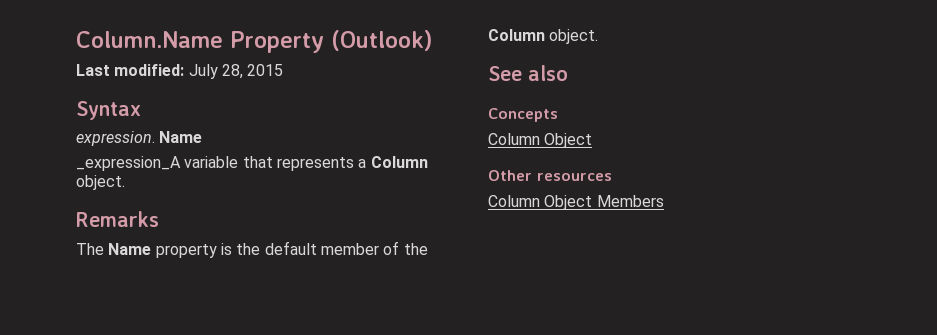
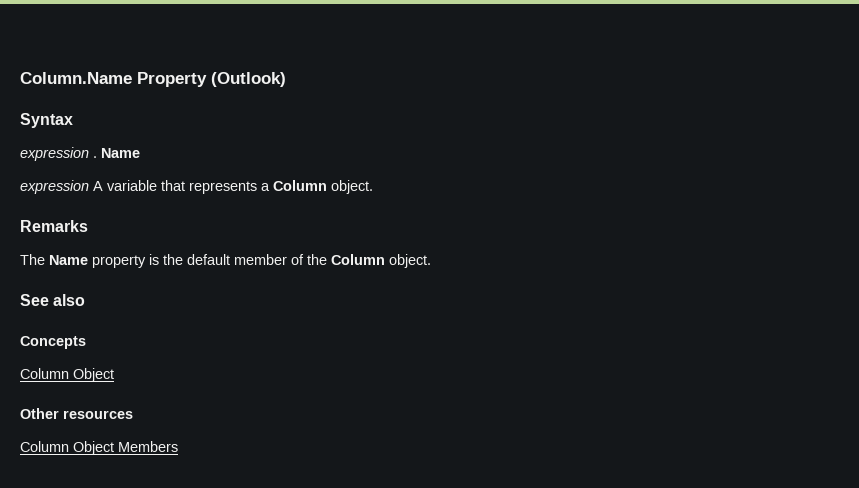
[76,64,284,79] // Last modified: July 28, 2015 -> (286, 79) none
[76,131,155,146] expression. -> [20,147,97,161] expression .
[76,156,181,171] _expression_A -> [20,180,103,194] expression A

